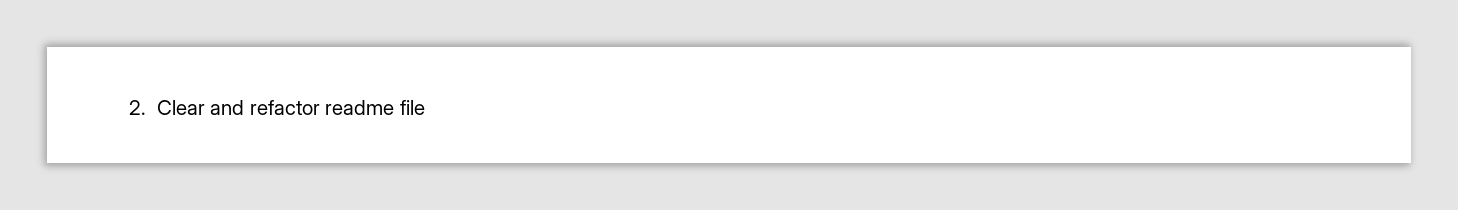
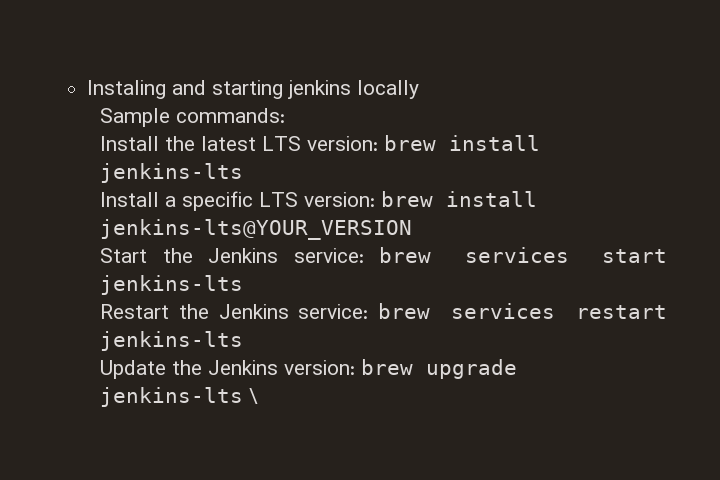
[129,100,425,115] 2. Clear and refactor readme file -> [87,80,420,99] [100,108,286,127] [100,135,541,151] [100,163,244,183] [100,191,538,211] [100,219,413,240] [100,247,667,263] [100,275,244,295] [100,303,667,319] [100,331,244,351] [100,359,518,379] [100,387,259,407] Instaling and starting jenkins locally // Sample commands: // Install the latest LTS version: brew install jenkins-lts // Install a specific LTS version: brew install jenkins-lts@YOUR_VERSION // Start the Jenkins service: brew services start jenkins-lts // Restart the Jenkins service: brew services restart jenkins-lts // Update the Jenkins version: brew upgrade jenkins-lts \

